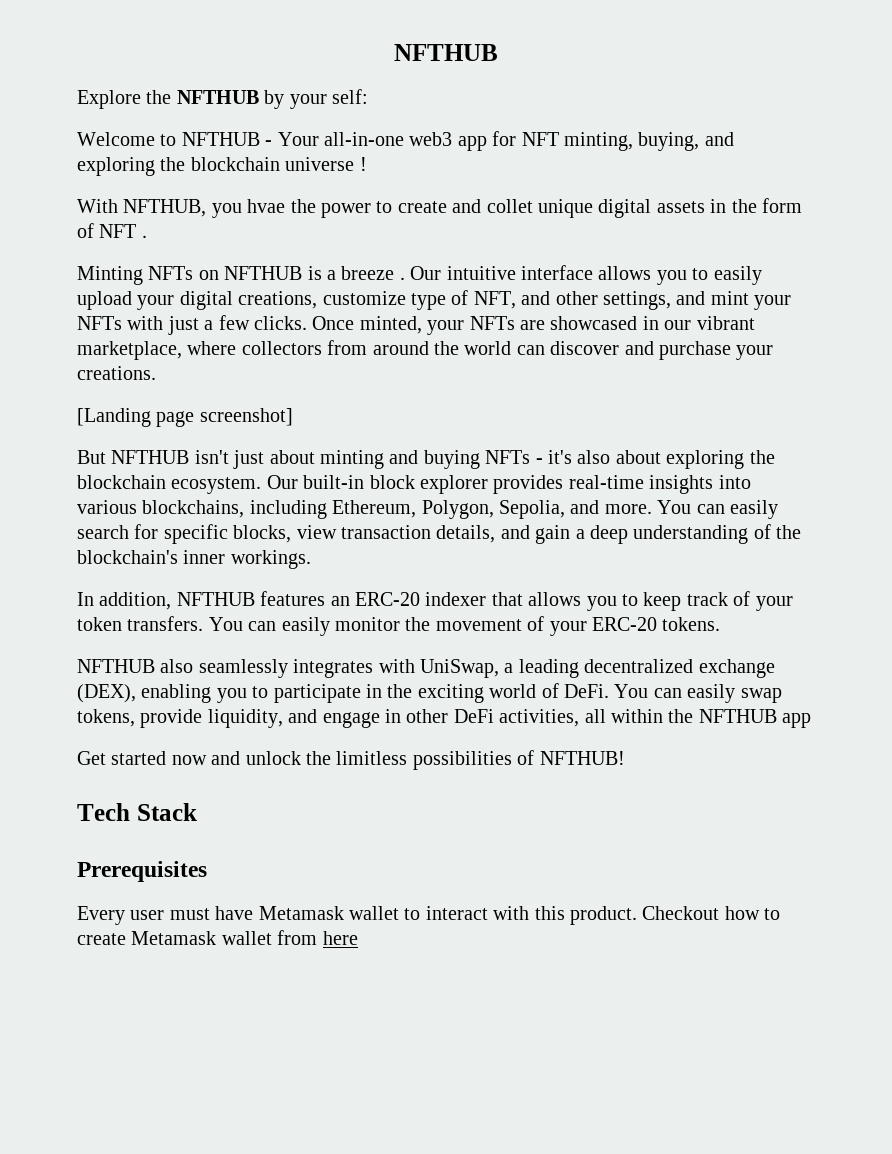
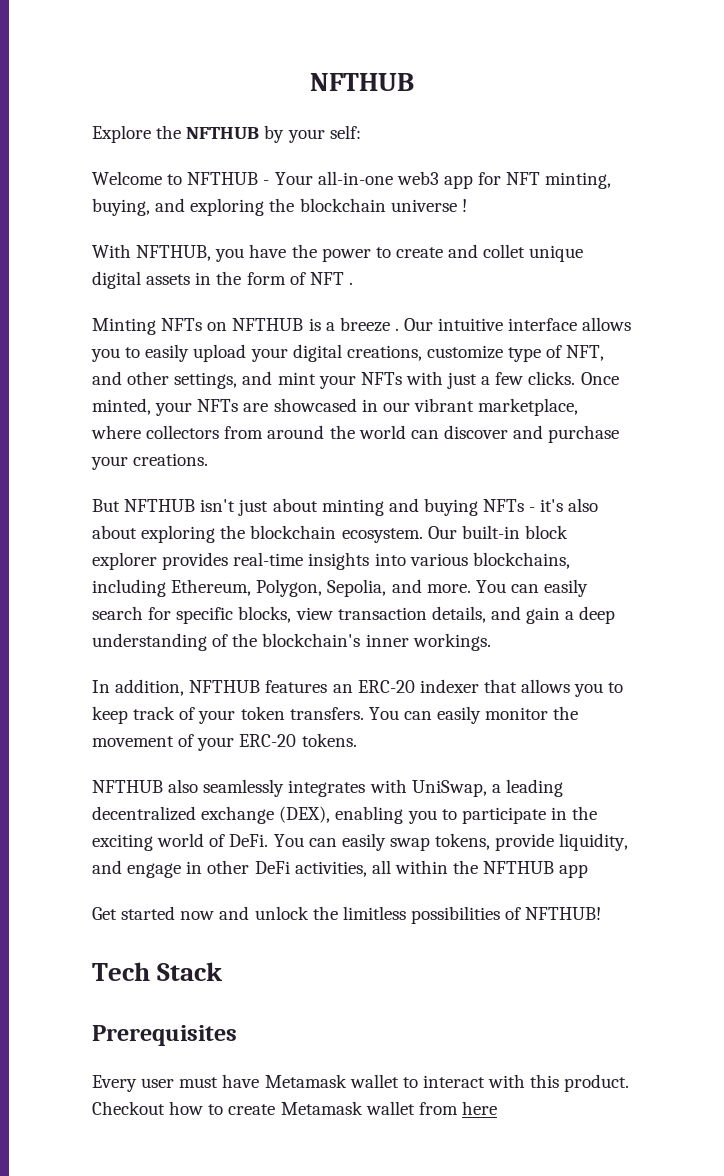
[247,199,286,213] hvae -> [249,244,287,258] have
[77,408,293,427] // [Landing page screenshot] -> (209, 459) none

